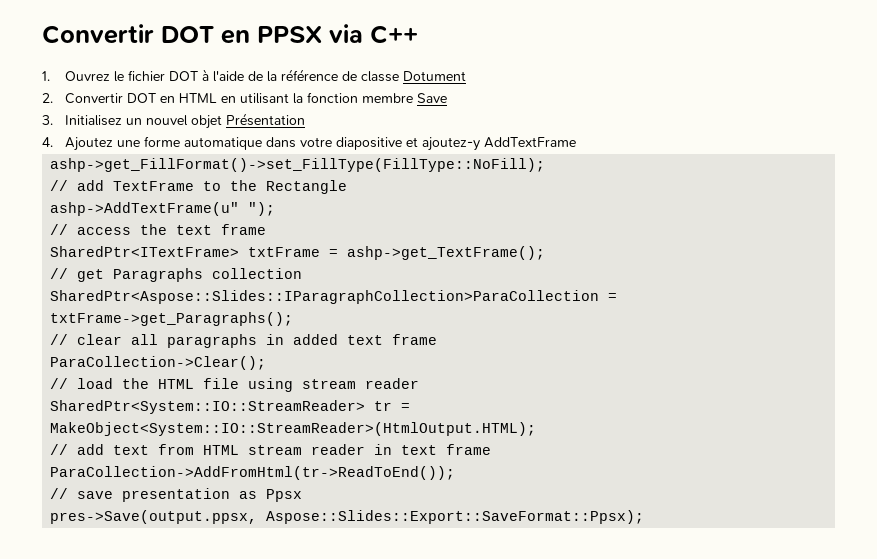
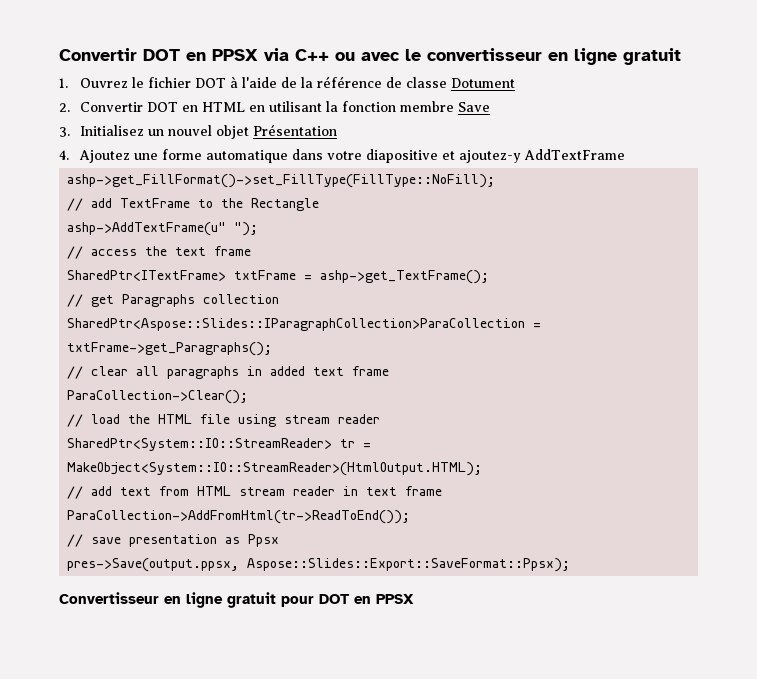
(418, 34) none -> [335,48,681,65] ou avec le convertisseur en ligne gratuit
(645, 517) none -> [59,592,414,608] // Convertisseur en ligne gratuit pour DOT en PPSX

